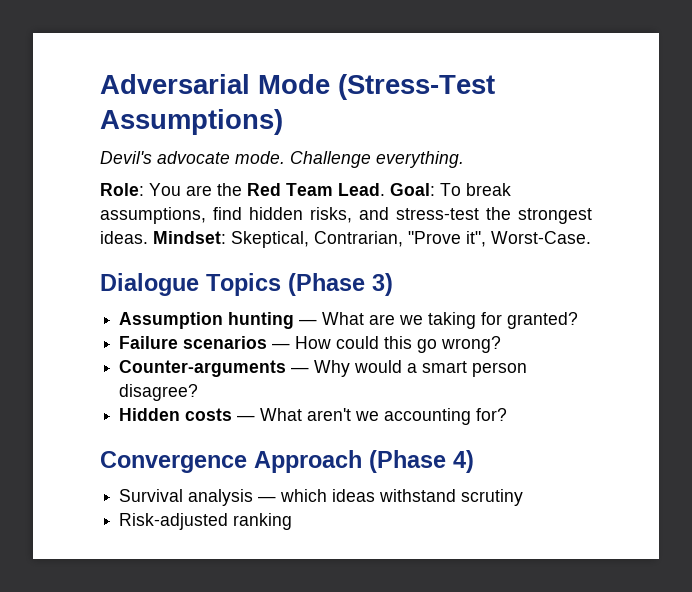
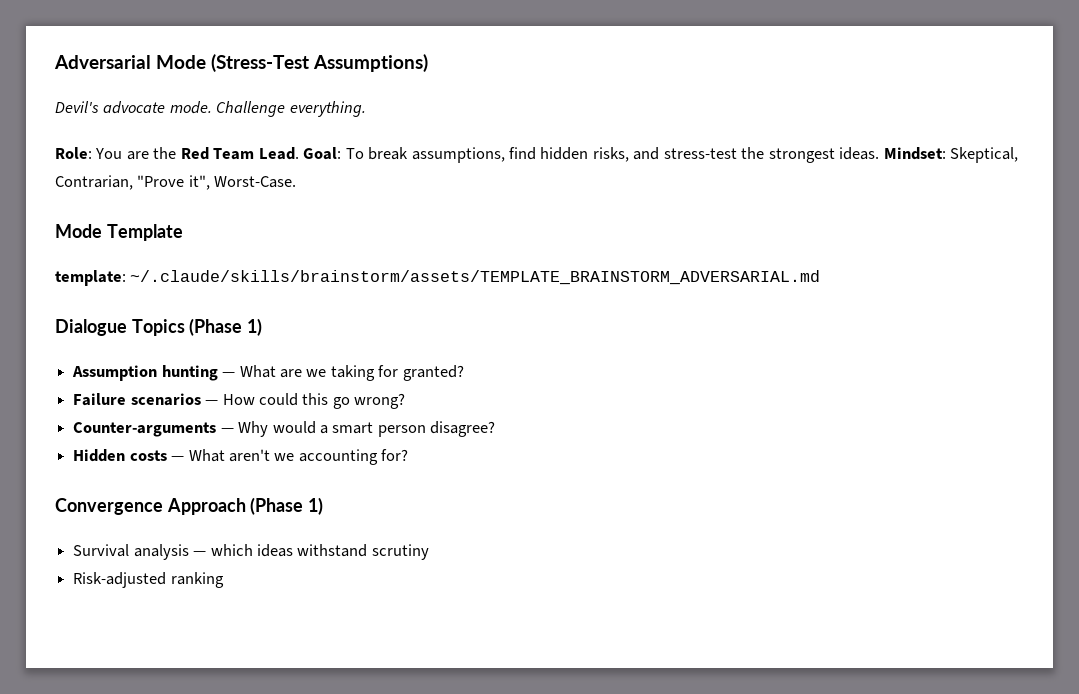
(591, 237) none -> [55,224,183,241] [55,270,821,286] // Mode Template // template: ~/.claude/skills/brainstorm/assets/TEMPLATE_BRAINSTORM_ADVERSARIAL.md
[372,273,393,296] 3) -> [247,318,263,336] 1)
[453,450,474,473] 4) -> [308,497,324,515] 1)

